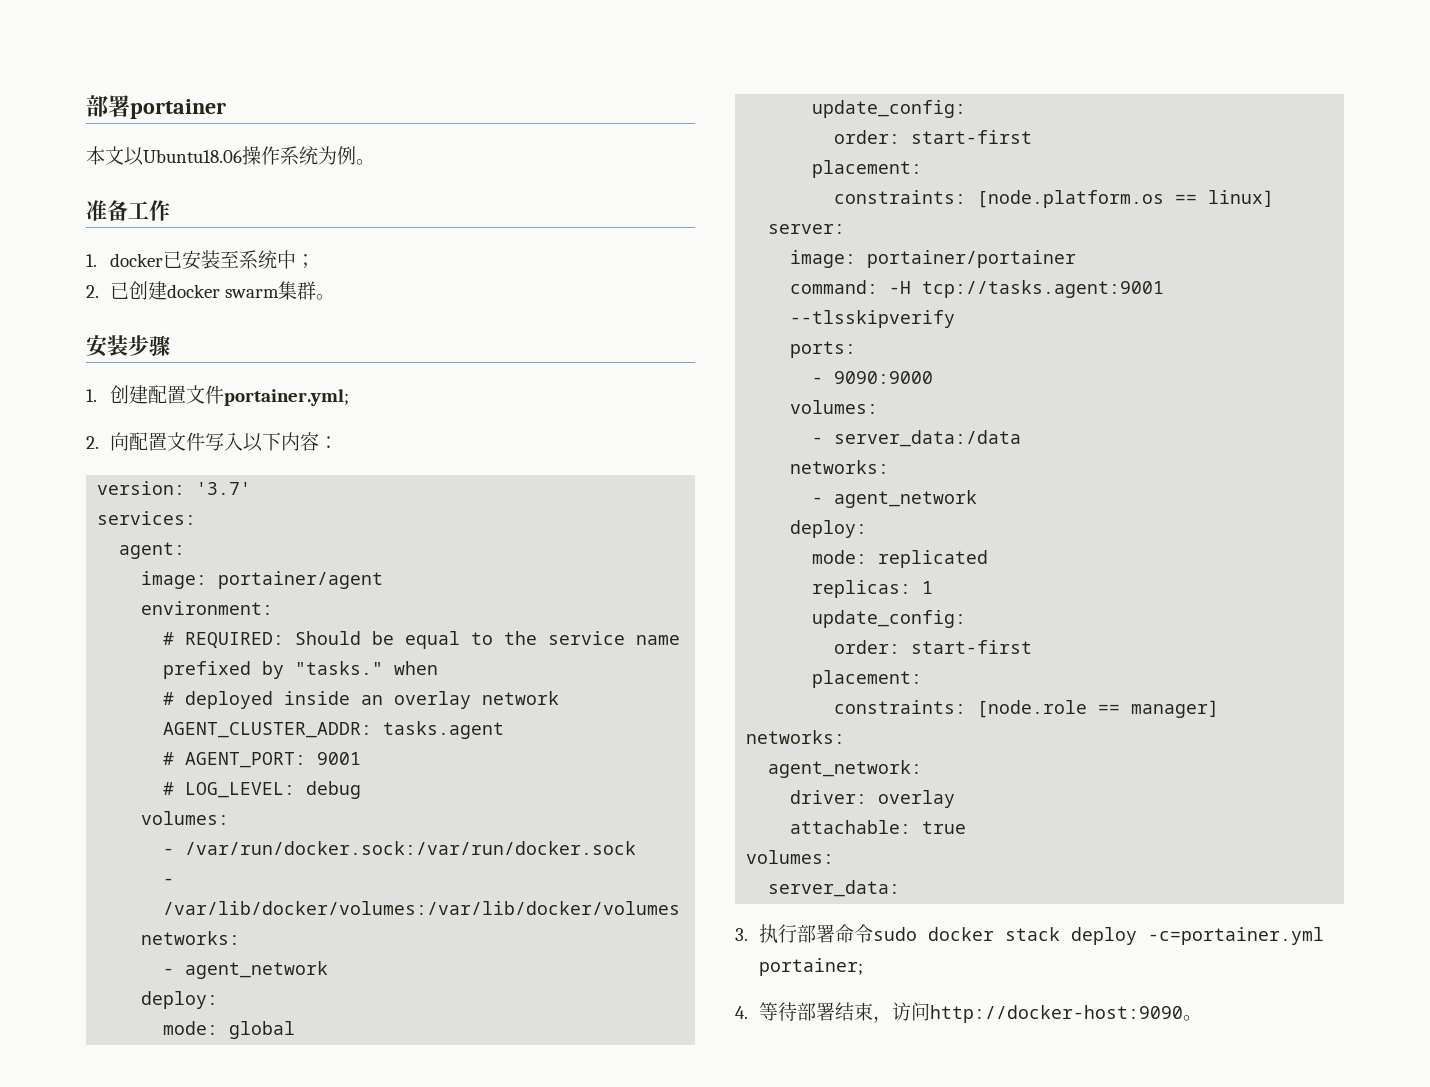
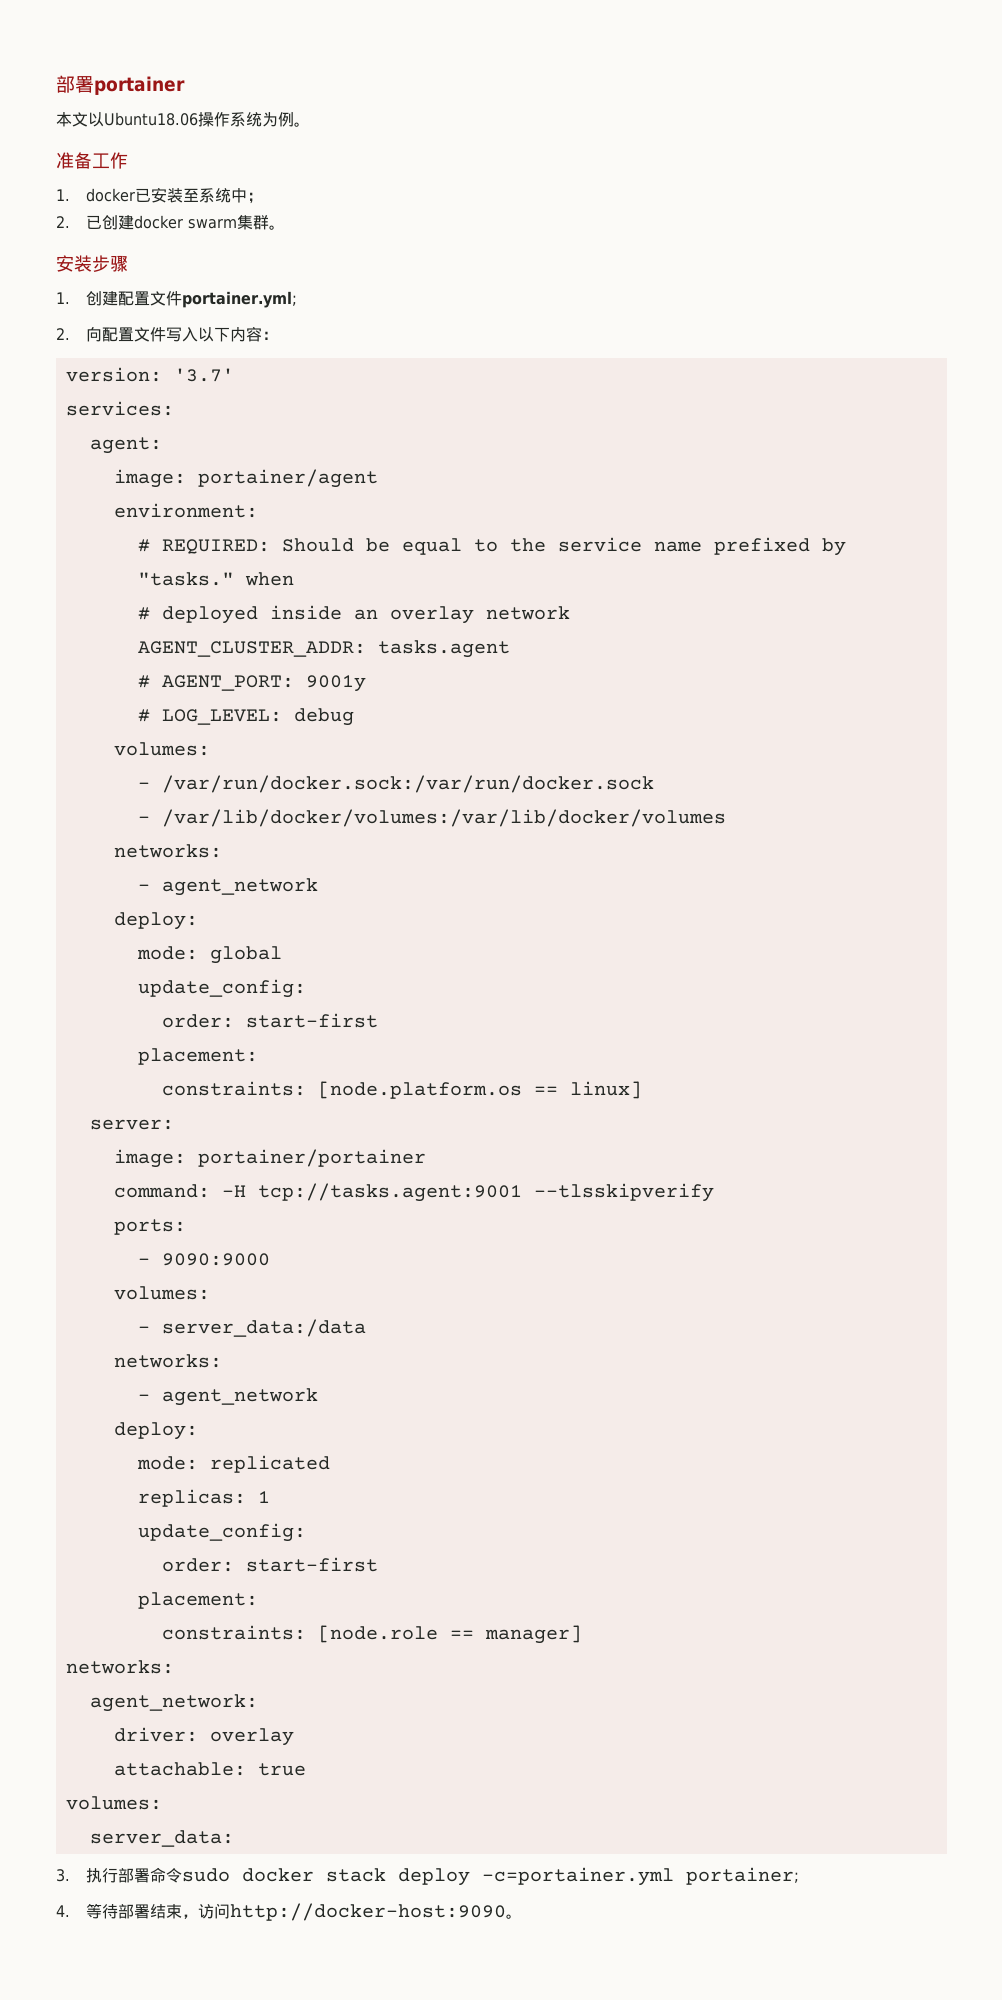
[317,752,362,765] 9001 -> [305,675,366,692] 9001y

